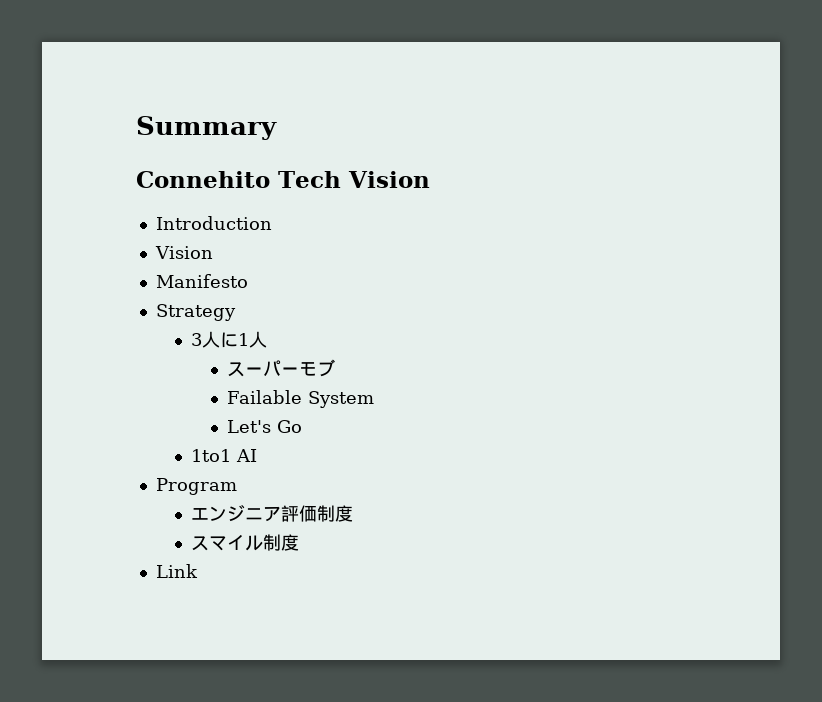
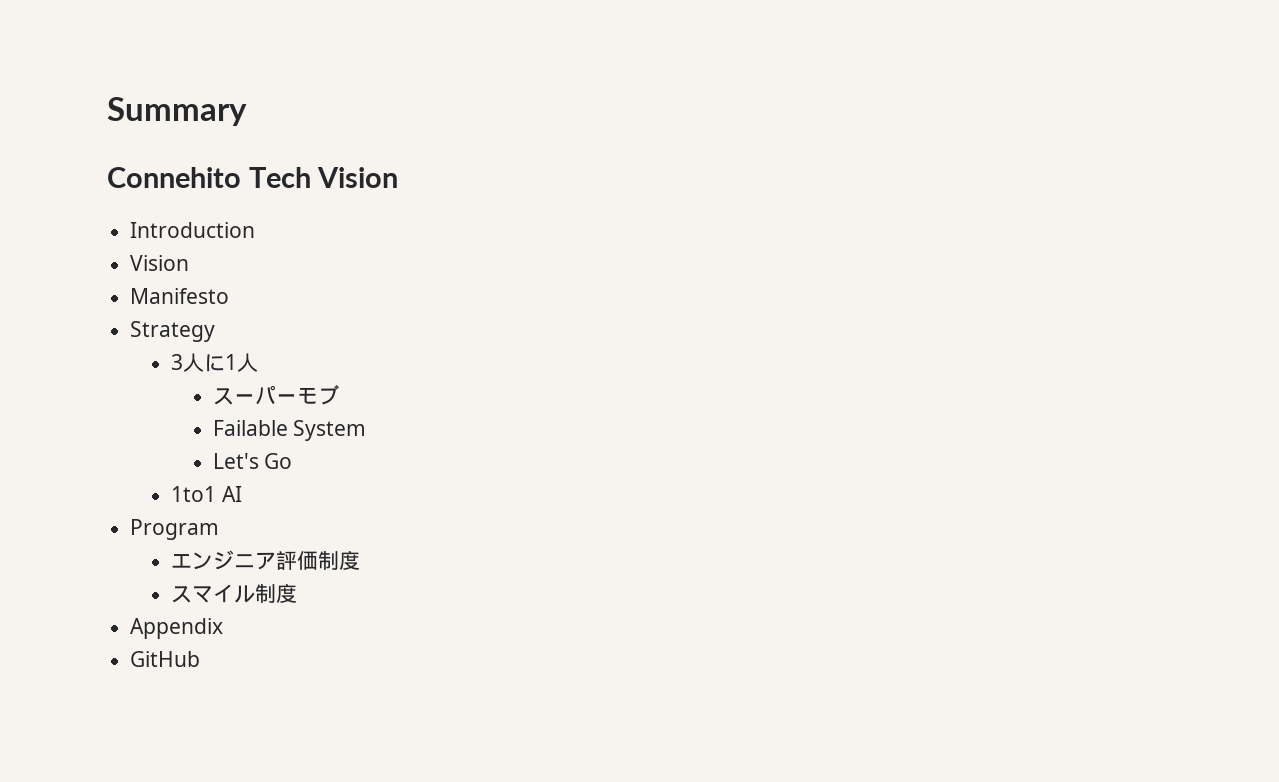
[155,564,198,578] Link -> [130,618,224,639] [130,651,201,667] Appendix // GitHub

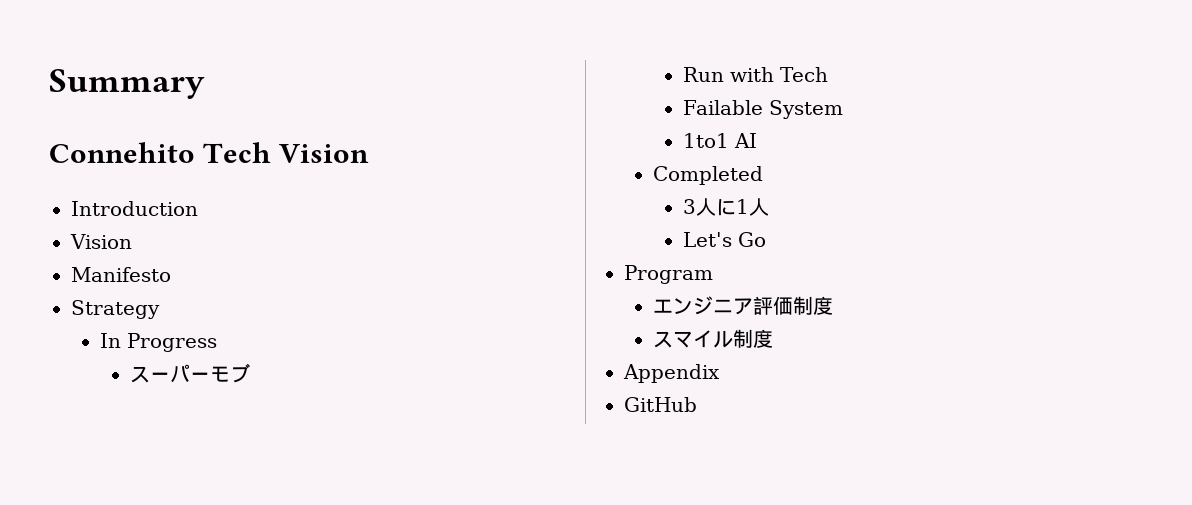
[171,353,259,372] 3人に1人 -> [100,333,218,352] In Progress
(339, 395) none -> [682,67,829,82] // Run with Tech
(367, 430) none -> [682,133,757,148] [653,166,764,185] [682,198,769,216] // 1to1 AI // Completed // 3人に1人
[171,486,242,502] // 1to1 AI -> (766, 239) none

